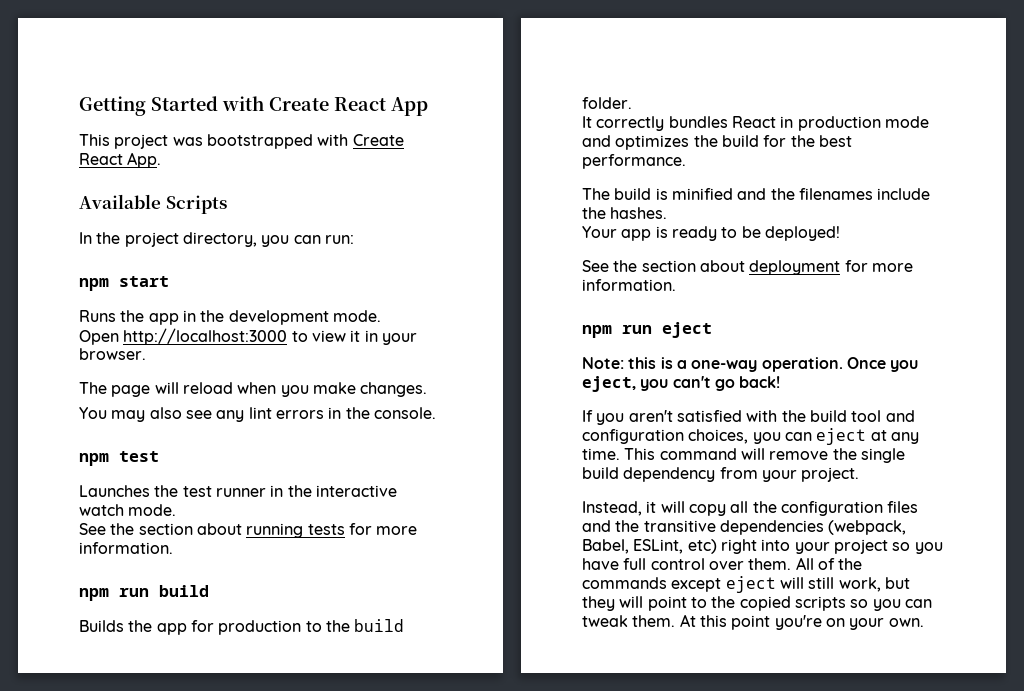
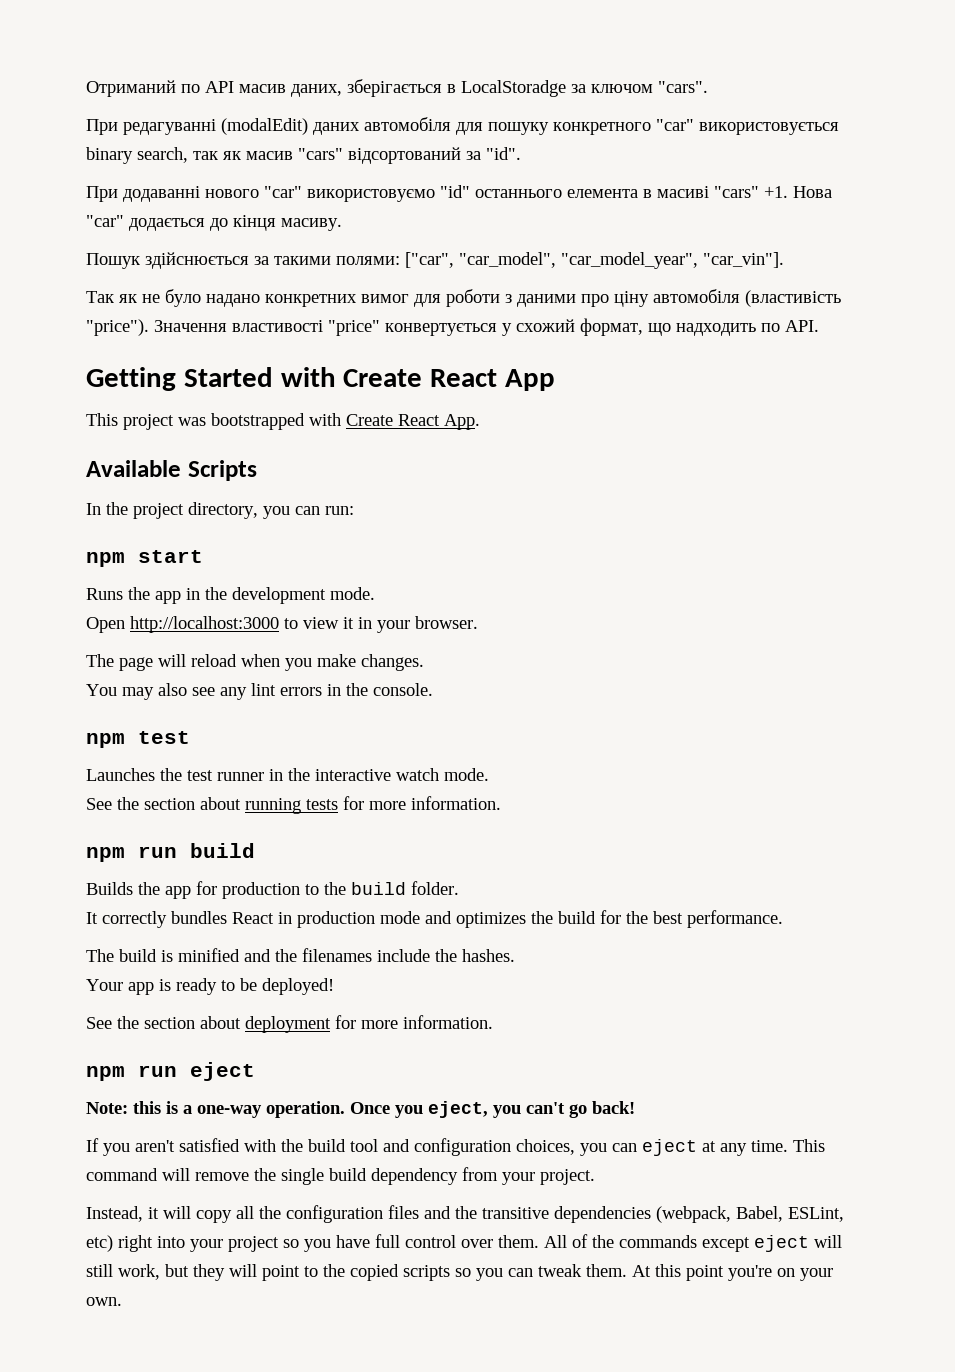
(79, 106) none -> [86,79,708,97] [86,117,839,135] [86,147,521,164] [86,185,832,202] [86,215,342,231] [86,252,784,269] [86,289,841,307] [86,318,819,336] Отриманий по API масив даних, зберігається в LocalStoradge за ключом "cars". // При редагуванні (modalEdit) даних автомобіля для пошуку конкретного "car" використовується binary search, так як масив "cars" відсортований за "id". // При додаванні нового "car" використовуємо "id" останнього елемента в масиві "cars" +1. Нова "car" додається до кінця масиву. // Пошук здійснюється за такими полями: ["car", "car_model", "car_model_year", "car_vin"]. // Так як не було надано конкретних вимог для роботи з даними про ціну автомобіля (властивість "price"). Значення властивості "price" конвертується у схожий формат, що надходить по API. //

